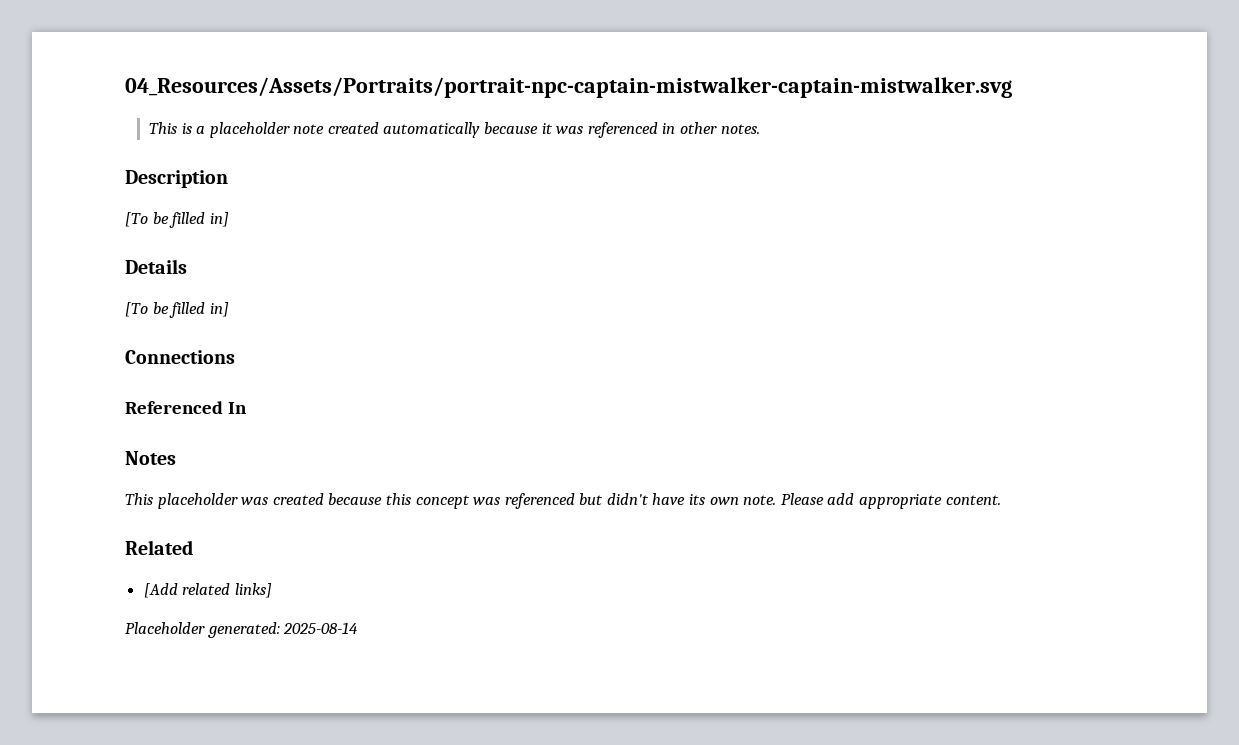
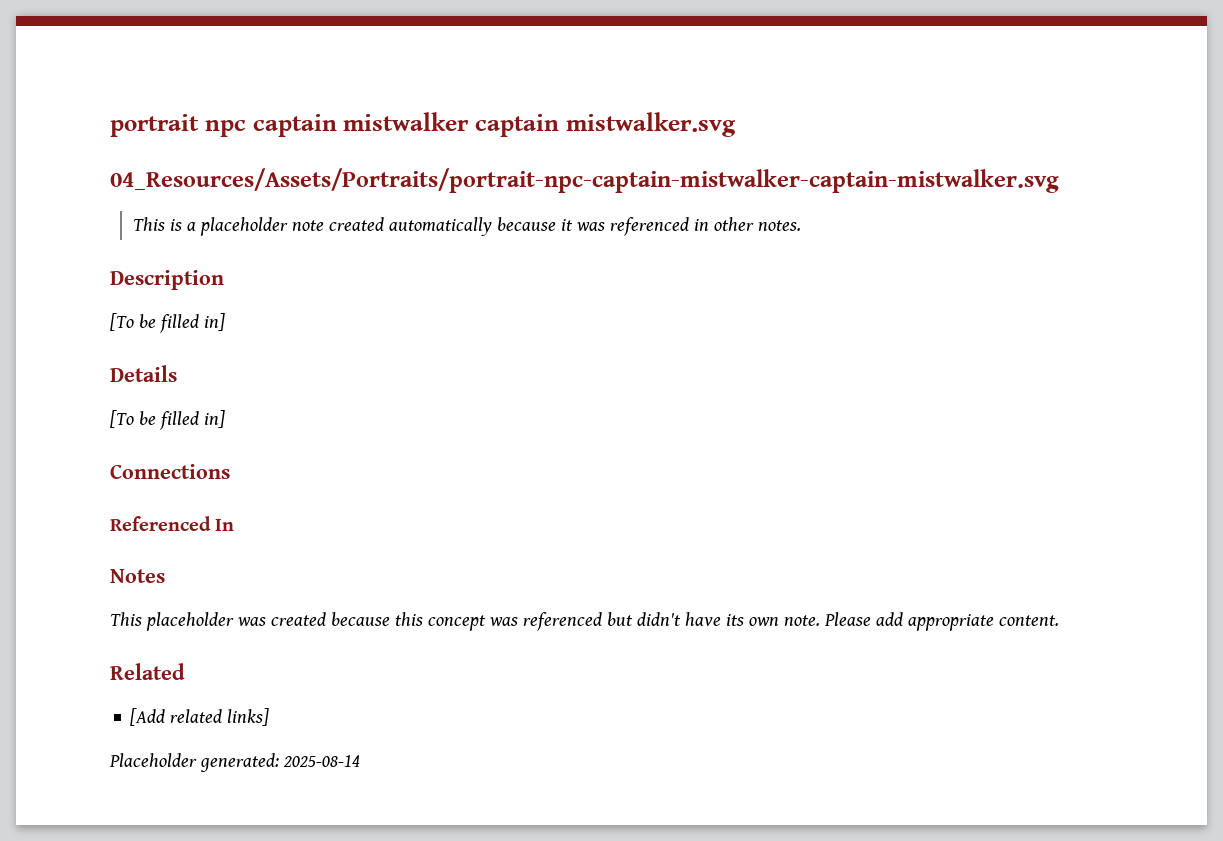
(125, 87) none -> [110,112,736,137] portrait npc captain mistwalker captain mistwalker.svg //

